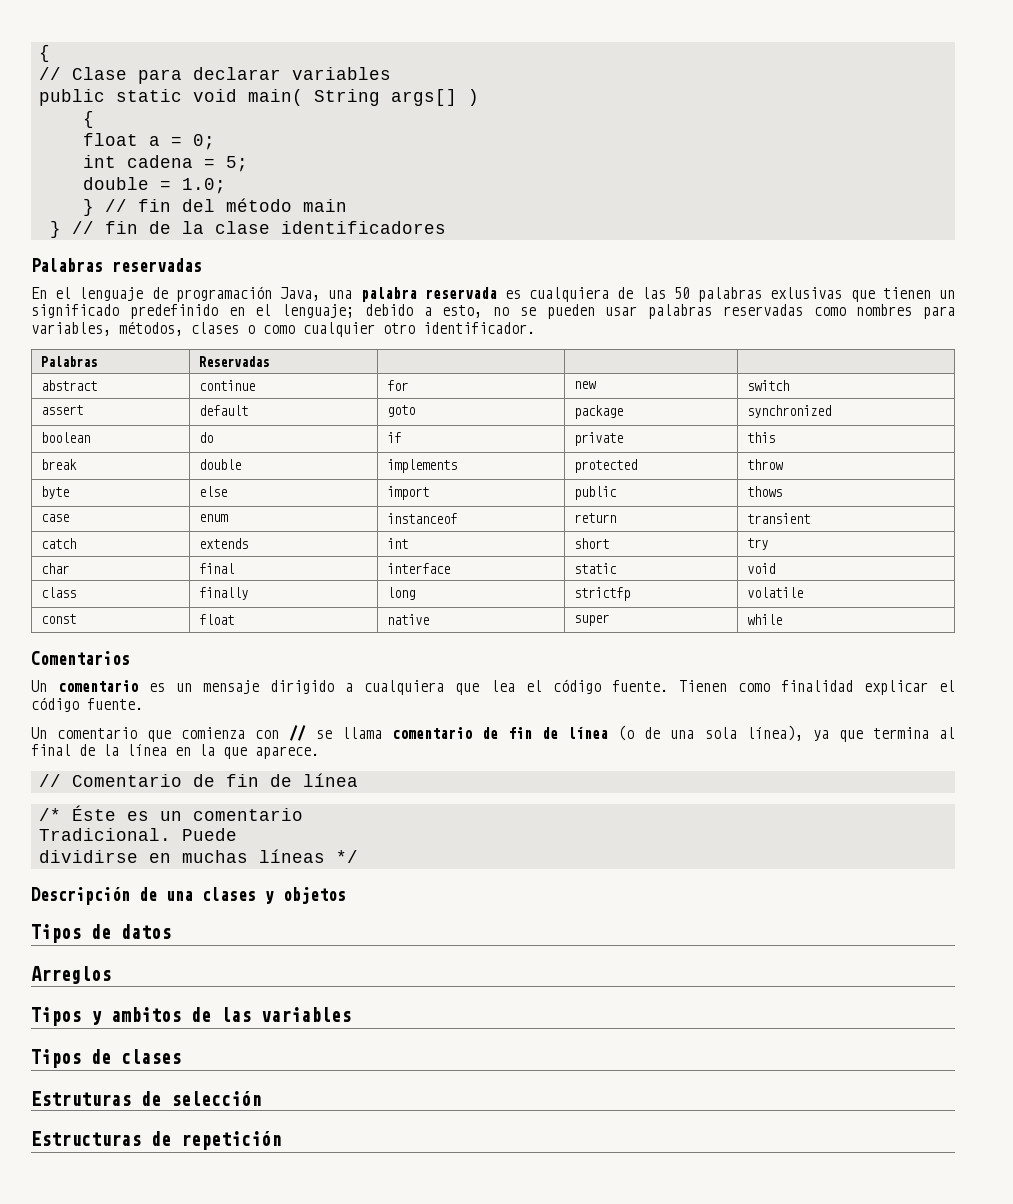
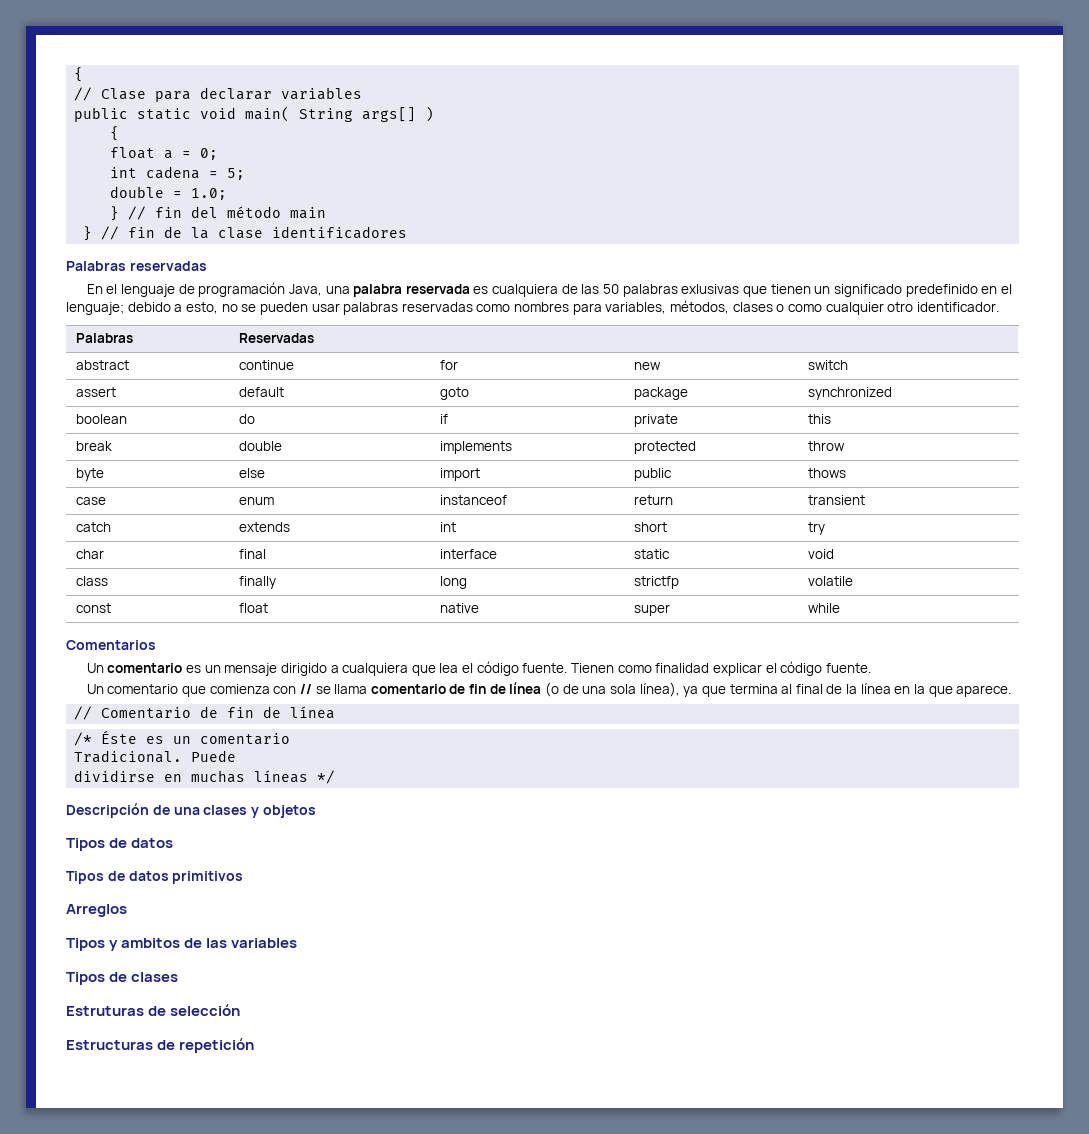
(171, 931) none -> [66,871,244,884] // Tipos de datos primitivos

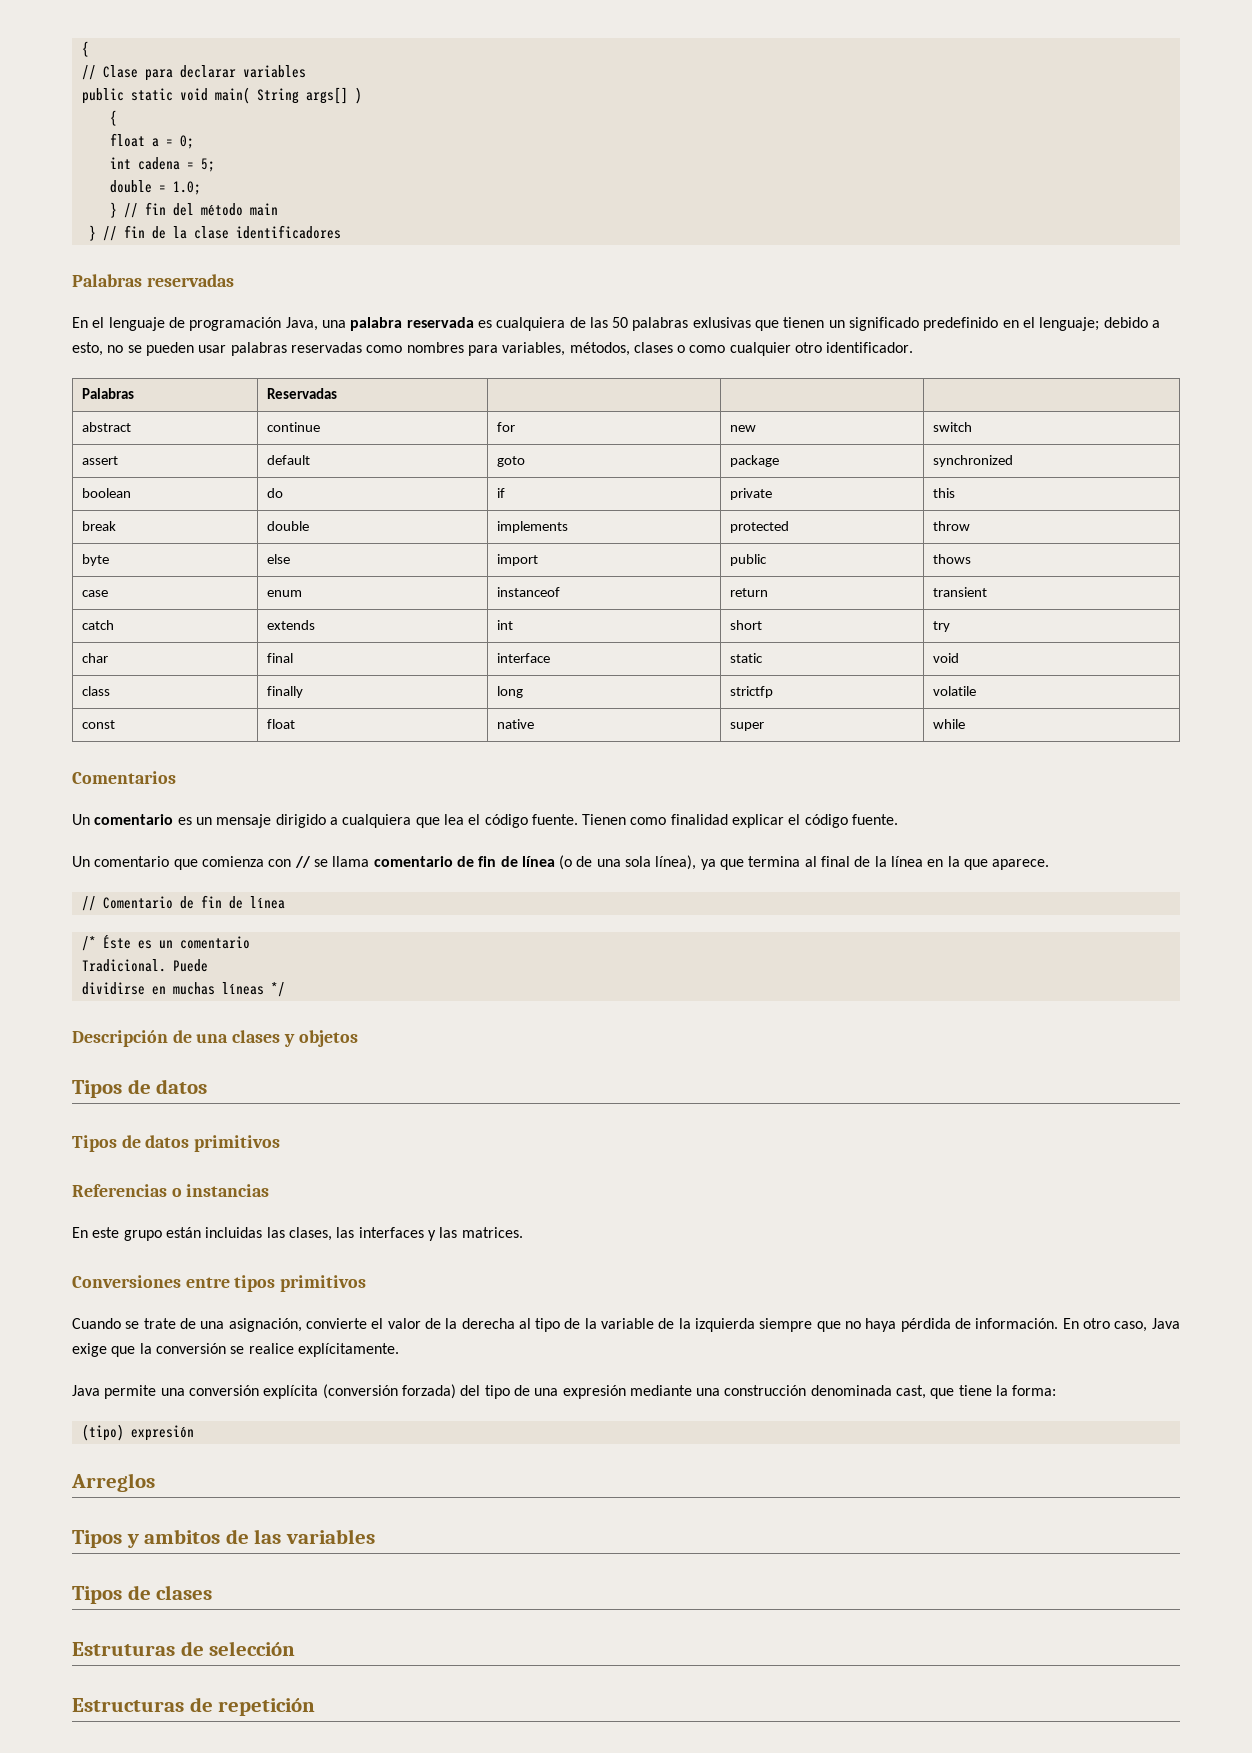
(244, 877) none -> [72,1184,270,1197] [72,1227,523,1241] [72,1275,367,1292] [72,1318,1180,1332] [72,1343,399,1357] [72,1384,1057,1399] [81,1424,194,1441] // Referencias o instancias // En este grupo están incluidas las clases, las interfaces y las matrices. // Conversiones entre tipos primitivos // Cuando se trate de una asignación, convierte el valor de la derecha al tipo de la variable de la izquierda siempre que no haya pérdida de información. En otro caso, Java exige que la conversión se realice explícitamente. // Java permite una conversión explícita (conversión forzada) del tipo de una expresión mediante una construcción denominada cast, que tiene la forma: // (tipo) expresión

